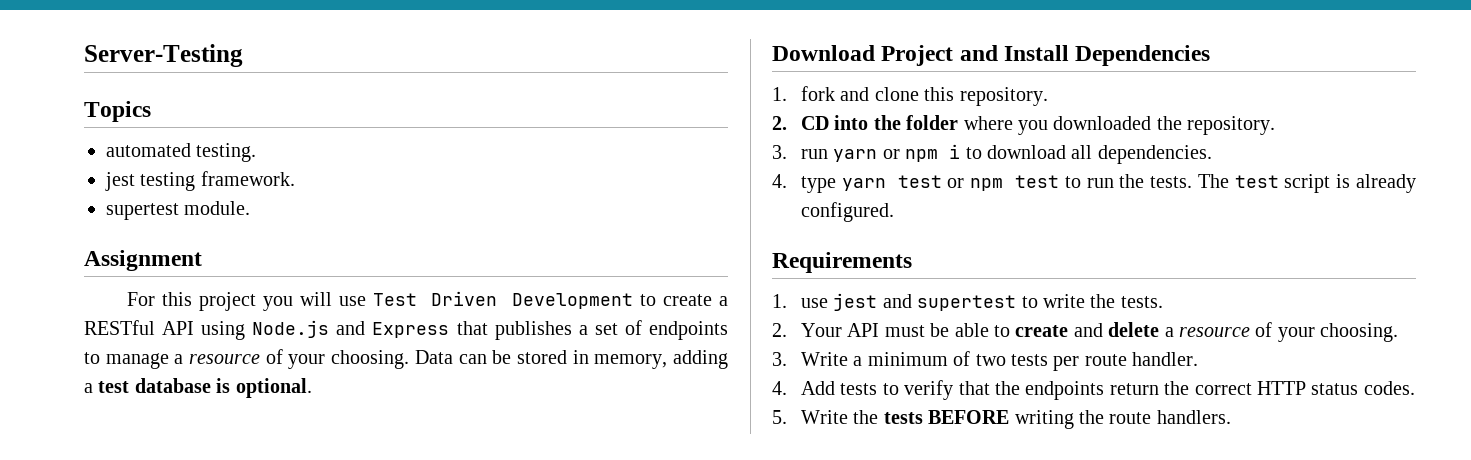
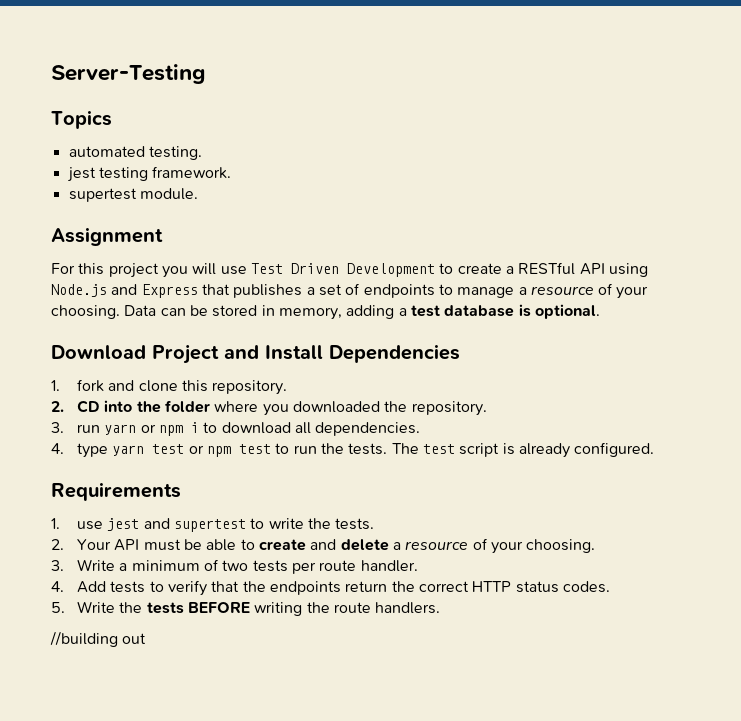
(1231, 417) none -> [50,631,147,647] // //building out

